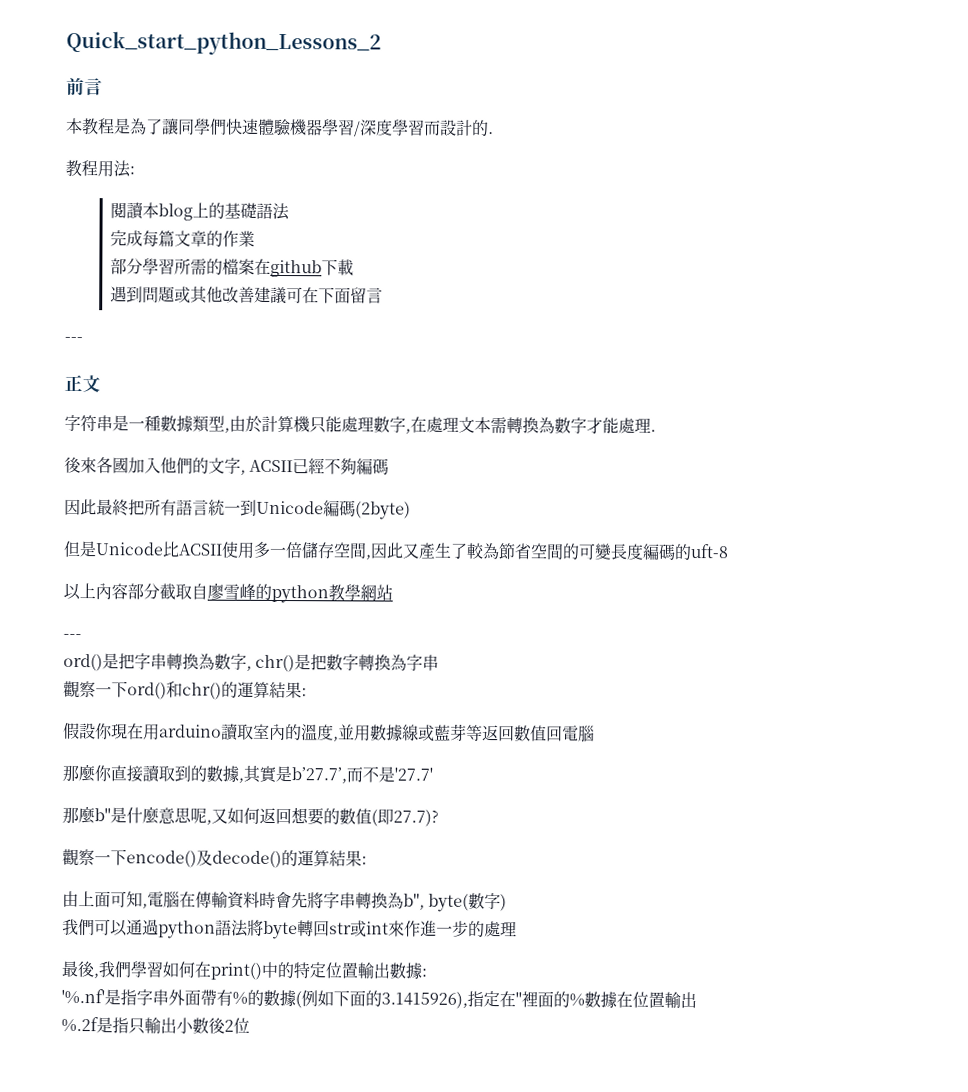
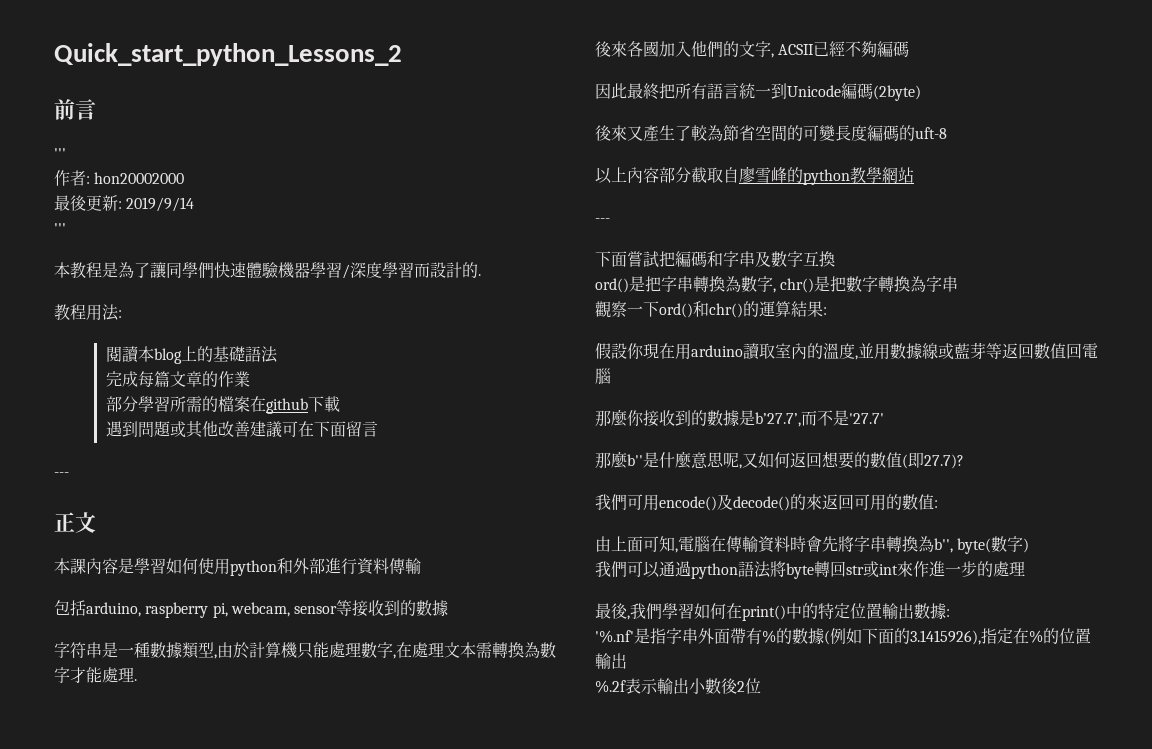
(103, 87) none -> [54,148,66,159] [54,170,185,186] [54,195,195,212] [54,223,66,234] // ''' // 作者: hon20002000 // 最後更新: 2019/9/14 // '''
(101, 384) none -> [54,558,421,576] [54,600,449,618] // 本課內容是學習如何使用python和外部進行資料傳輸 // 包括arduino, raspberry pi, webcam, sensor等接收到的數據
[63,540,404,560] 但是Unicode比ACSII使用多一倍儲存空間,因此 -> [595,125,627,141] 後來
(82, 636) none -> [595,251,835,268] // 下面嘗試把編碼和字串及數字互換
[110,765,277,783] 直接讀取到的數據,其實 -> [643,410,739,427] 接收到的數據
[62,848,127,867] 觀察一下 -> [595,494,659,511] 我們可用
[297,850,362,867] 運算結果 -> [806,494,934,511] 來返回可用的數值
[515,991,633,1008] ''裡面的%數據在 -> [1029,628,1059,644] %的
[96,1017,145,1035] 是指只 -> [625,678,658,694] 表示

